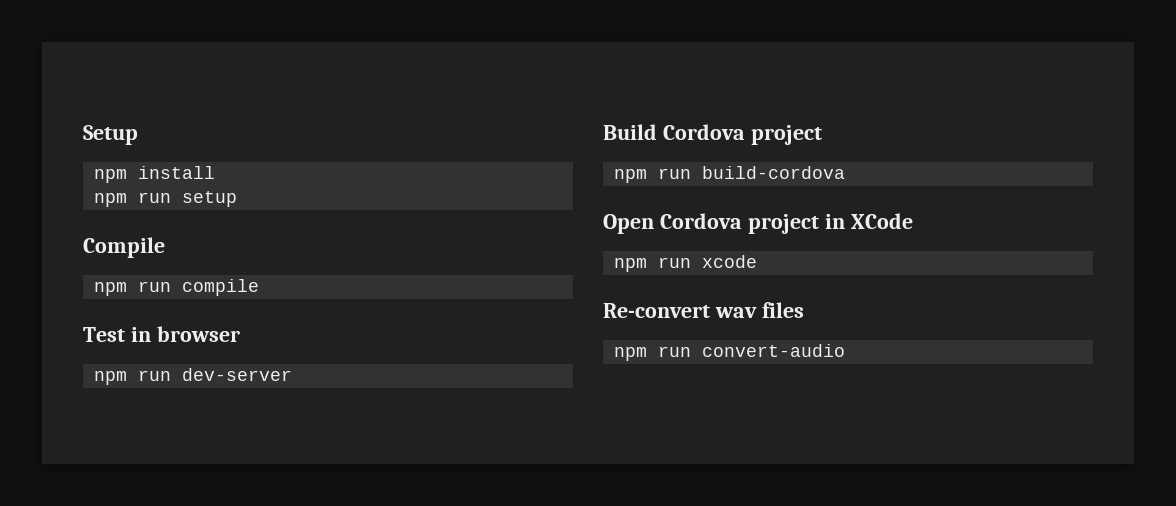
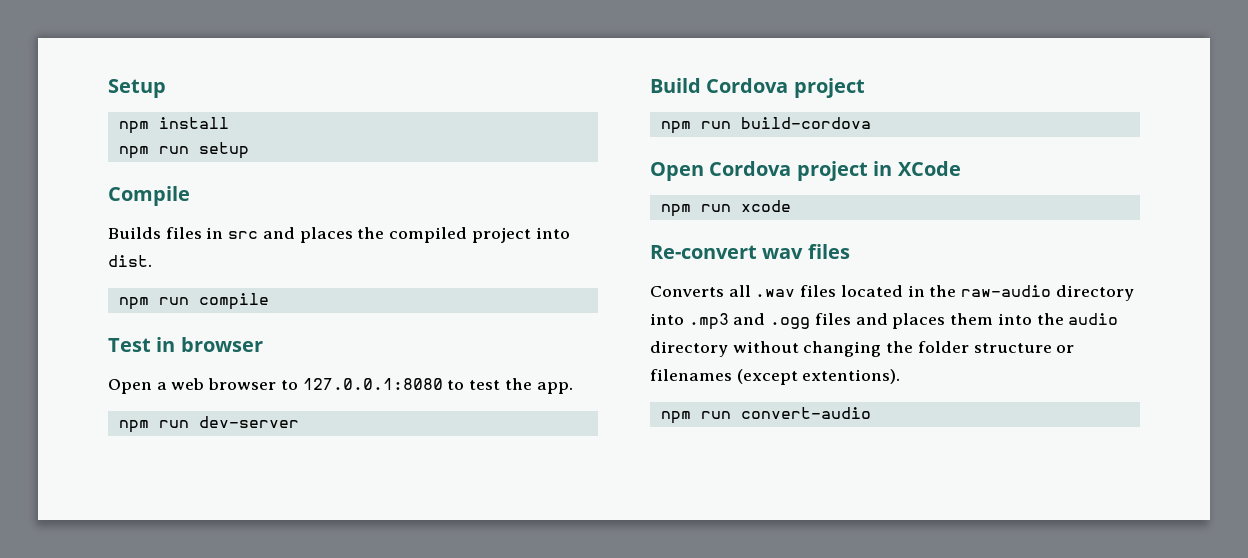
(165, 247) none -> [108,227,570,243] [108,255,152,267] // Builds files in src and places the compiled project into dist.
(240, 334) none -> [108,378,573,394] // Open a web browser to 127.0.0.1:8080 to test the app.
(804, 310) none -> [650,285,1134,301] [650,313,1119,330] [650,341,1075,357] [650,369,901,385] // Converts all .wav files located in the raw-audio directory into .mp3 and .ogg files and places them into the audio directory without changing the folder structure or filenames (except extentions).

